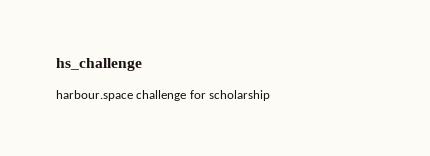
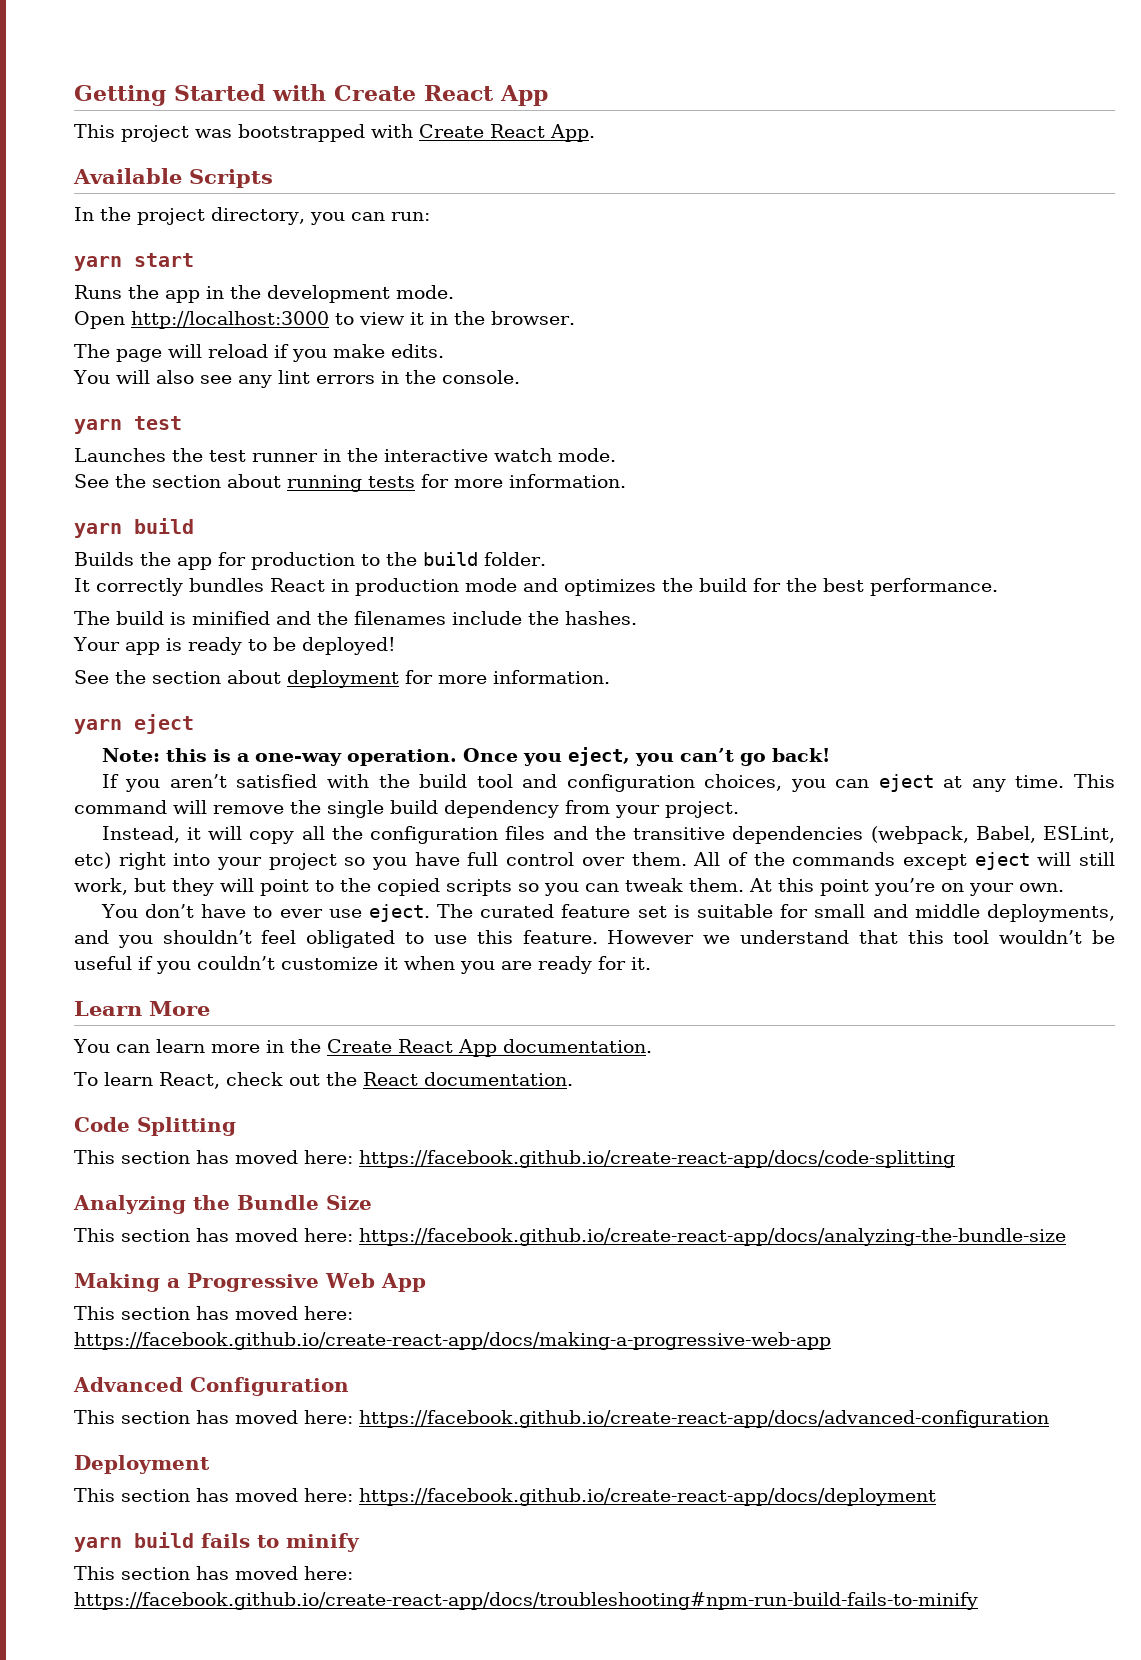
[56,58,142,71] [56,90,271,101] hs_challenge // harbour.space challenge for scholarship -> [74,84,548,106] [74,124,595,142] [73,168,273,188] [74,207,430,225] [74,253,194,271] [74,285,454,303] [74,311,575,329] [74,344,444,362] [73,370,520,388] [74,416,182,434] [74,448,616,462] [74,474,626,492] [74,518,194,538] [74,552,546,570] [74,578,998,596] [74,611,637,625] [73,637,396,655] [74,670,610,688] [74,714,194,734] [101,747,830,766] [101,774,1115,792] [74,800,739,818] [101,826,1116,844] [74,852,1116,870] [74,878,1064,896] [100,904,1115,922] [74,930,1115,948] [74,956,651,974] [74,1001,210,1016] [73,1039,652,1057] [74,1072,573,1089] [74,1117,236,1136] [74,1150,955,1168] [73,1195,372,1214] [74,1228,1066,1246] [74,1273,426,1292] [74,1306,353,1320] [74,1332,831,1350] [73,1377,349,1396] [74,1410,1049,1428] [74,1455,210,1474] [74,1488,936,1506] [74,1532,360,1552] [74,1566,353,1580] [74,1592,978,1610] Getting Started with Create React App // This project was bootstrapped with Create React App. // Available Scripts // In the project directory, you can run: // yarn start // Runs the app in the development mode. // Open http://localhost:3000 to view it in the browser. // The page will reload if you make edits. // You will also see any lint errors in the console. // yarn test // Launches the test runner in the interactive watch mode. // See the section about running tests for more information. // yarn build // Builds the app for production to the build folder. // It correctly bundles React in production mode and optimizes the build for the best performance. // The build is minified and the filenames include the hashes. // Your app is ready to be deployed! // See the section about deployment for more information. // yarn eject // Note: this is a one-way operation. Once you eject, you can’t go back! // If you aren’t satisfied with the build tool and configuration choices, you can eject at any time. This command will remove the single build dependency from your project. // Instead, it will copy all the configuration files and the transitive dependencies (webpack, Babel, ESLint, etc) right into your project so you have full control over them. All of the commands except eject will still work, but they will point to the copied scripts so you can tweak them. At this point you’re on your own. // You don’t have to ever use eject. The curated feature set is suitable for small and middle deployments, and you shouldn’t feel obligated to use this feature. However we understand that this tool wouldn’t be useful if you couldn’t customize it when you are ready for it. // Learn More // You can learn more in the Create React App documentation. // To learn React, check out the React documentation. // Code Splitting // This section has moved here: https://facebook.github.io/create-react-app/docs/code-splitting // Analyzing the Bundle Size // This section has moved here: https://facebook.github.io/create-react-app/docs/analyzing-the-bundle-size // Making a Progressive Web App // This section has moved here: https://facebook.github.io/create-react-app/docs/making-a-progressive-web-app // Advanced Configuration // This section has moved here: https://facebook.github.io/create-react-app/docs/advanced-configuration // Deployment // This section has moved here: https://facebook.github.io/create-react-app/docs/deployment // yarn build fails to minify // This section has moved here: https://facebook.github.io/create-react-app/docs/troubleshooting#npm-run-build-fails-to-minify

